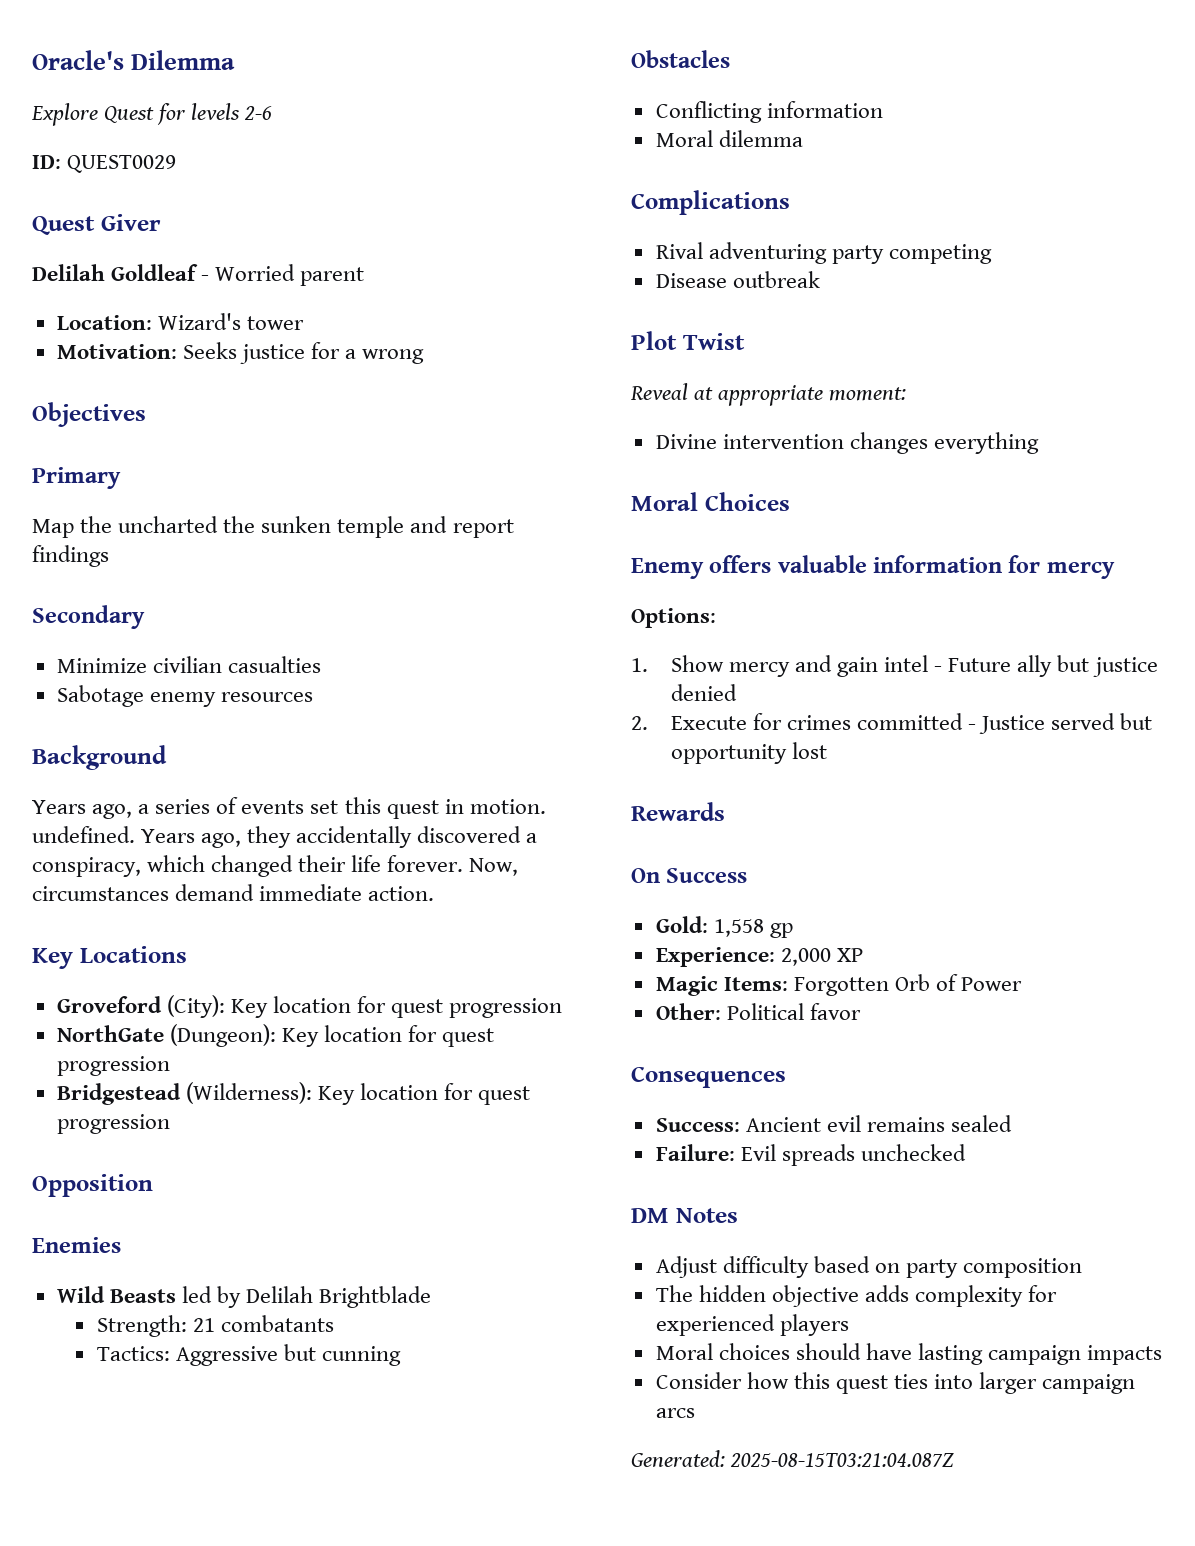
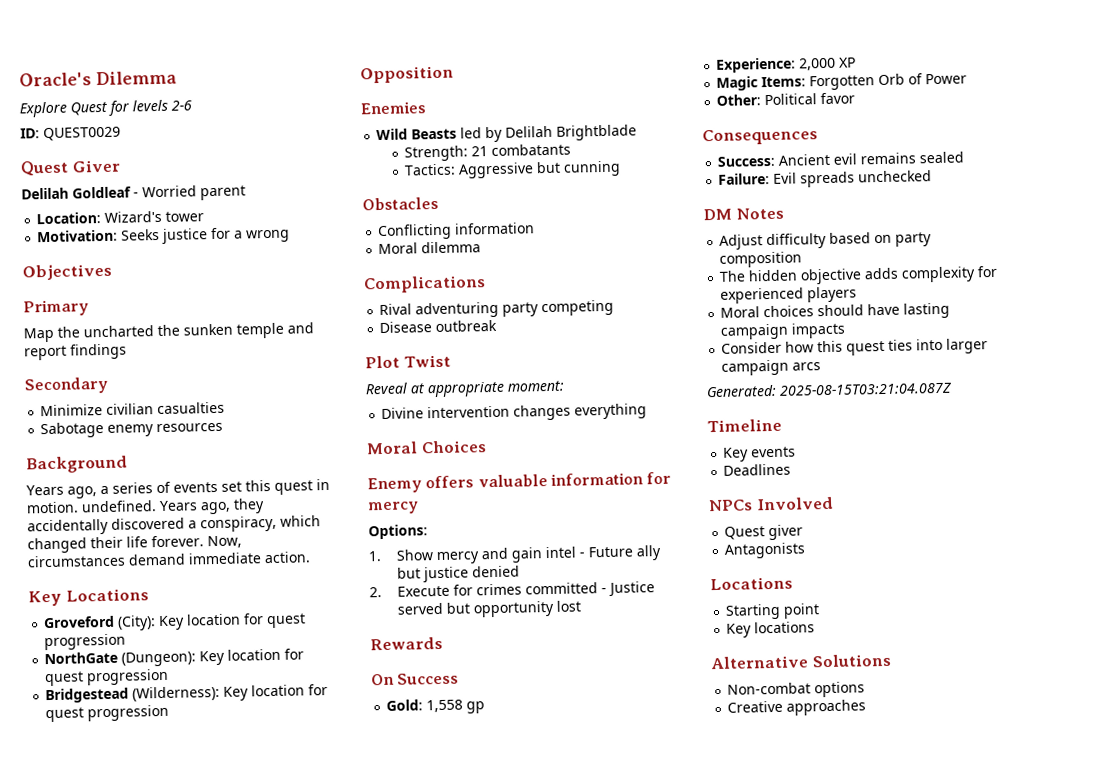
(955, 1460) none -> [707,418,782,433] [723,446,797,462] [723,463,792,476] [708,496,834,512] [724,524,804,541] [724,542,807,559] [710,576,793,591] [725,603,821,620] [726,621,816,638] [710,653,891,670] [727,681,866,698] [727,699,867,716] // Timeline // Key events // Deadlines // NPCs Involved // Quest giver // Antagonists // Locations // Starting point // Key locations // Alternative Solutions // Non-combat options // Creative approaches

